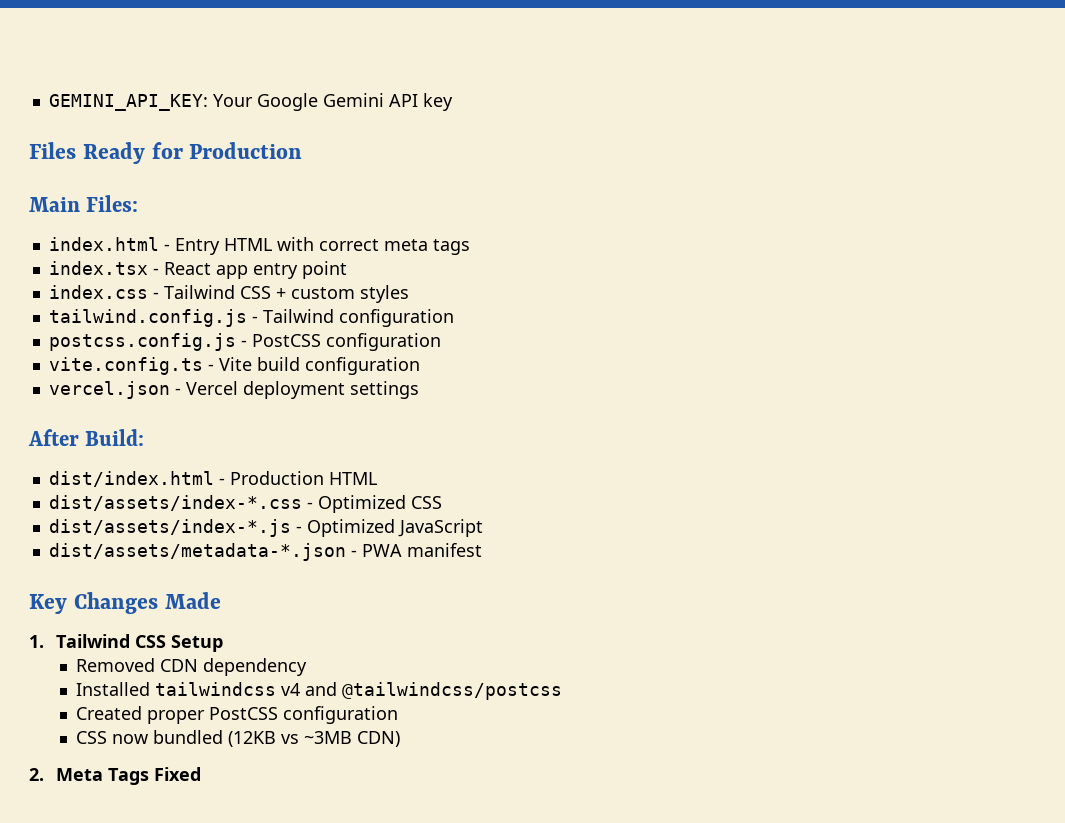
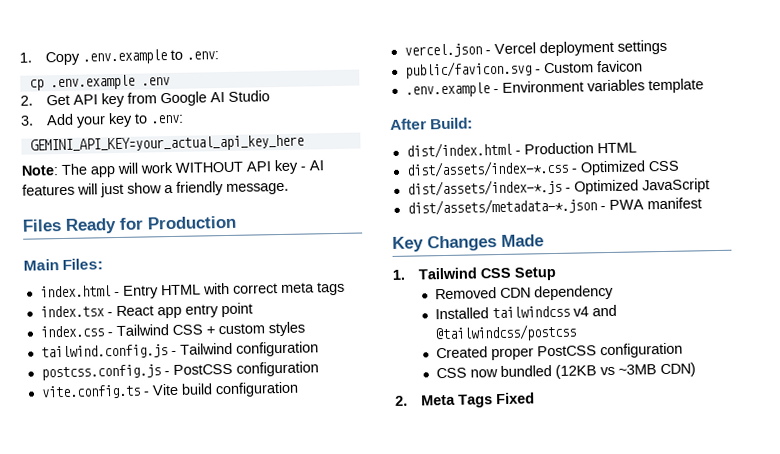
[48,93,453,111] GEMINI_API_KEY: Your Google Gemini API key -> [19,49,219,66] [28,74,170,91] [20,90,270,108] [20,112,184,128] [29,134,304,154] [21,159,324,178] [22,181,289,198] 1. Copy .env.example to .env: // cp .env.example .env // 2. Get API key from Google AI Studio // 3. Add your key to .env: // GEMINI_API_KEY=your_actual_api_key_here // Note: The app will work WITHOUT API key - AI features will just show a friendly message.
(419, 390) none -> [403,60,643,79] [404,78,704,98] // public/favicon.svg - Custom favicon // .env.example - Environment variables template

